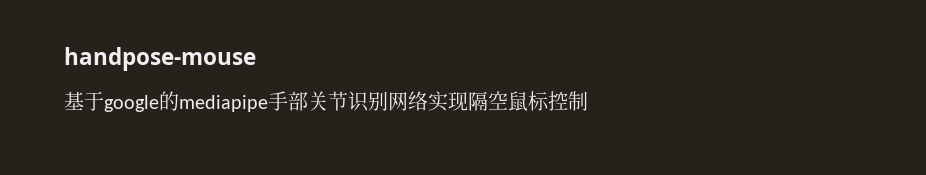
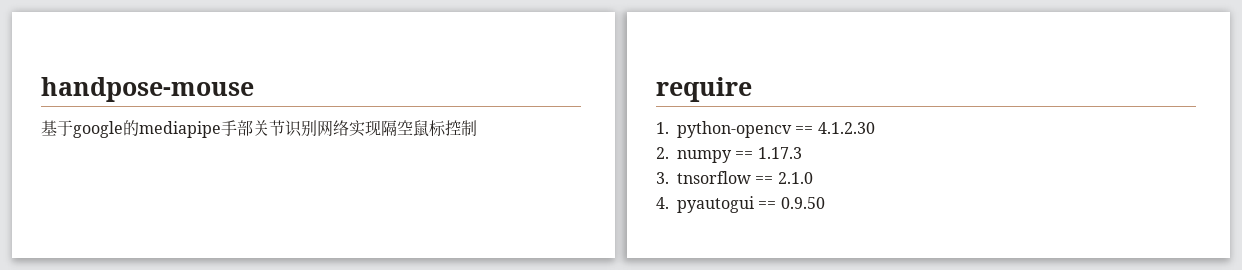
(588, 101) none -> [656,77,752,102] [656,121,875,138] [656,147,802,163] [656,171,813,184] [656,196,825,213] // require // 1. python-opencv == 4.1.2.30 // 2. numpy == 1.17.3 // 3. tnsorflow == 2.1.0 // 4. pyautogui == 0.9.50

